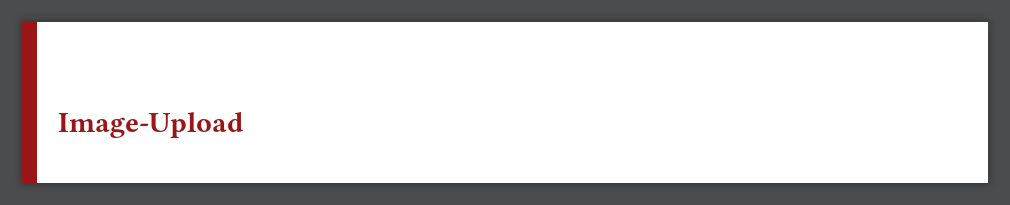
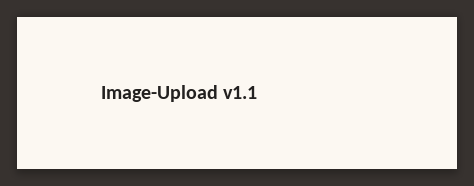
(243, 125) none -> [223,86,258,99] v1.1

